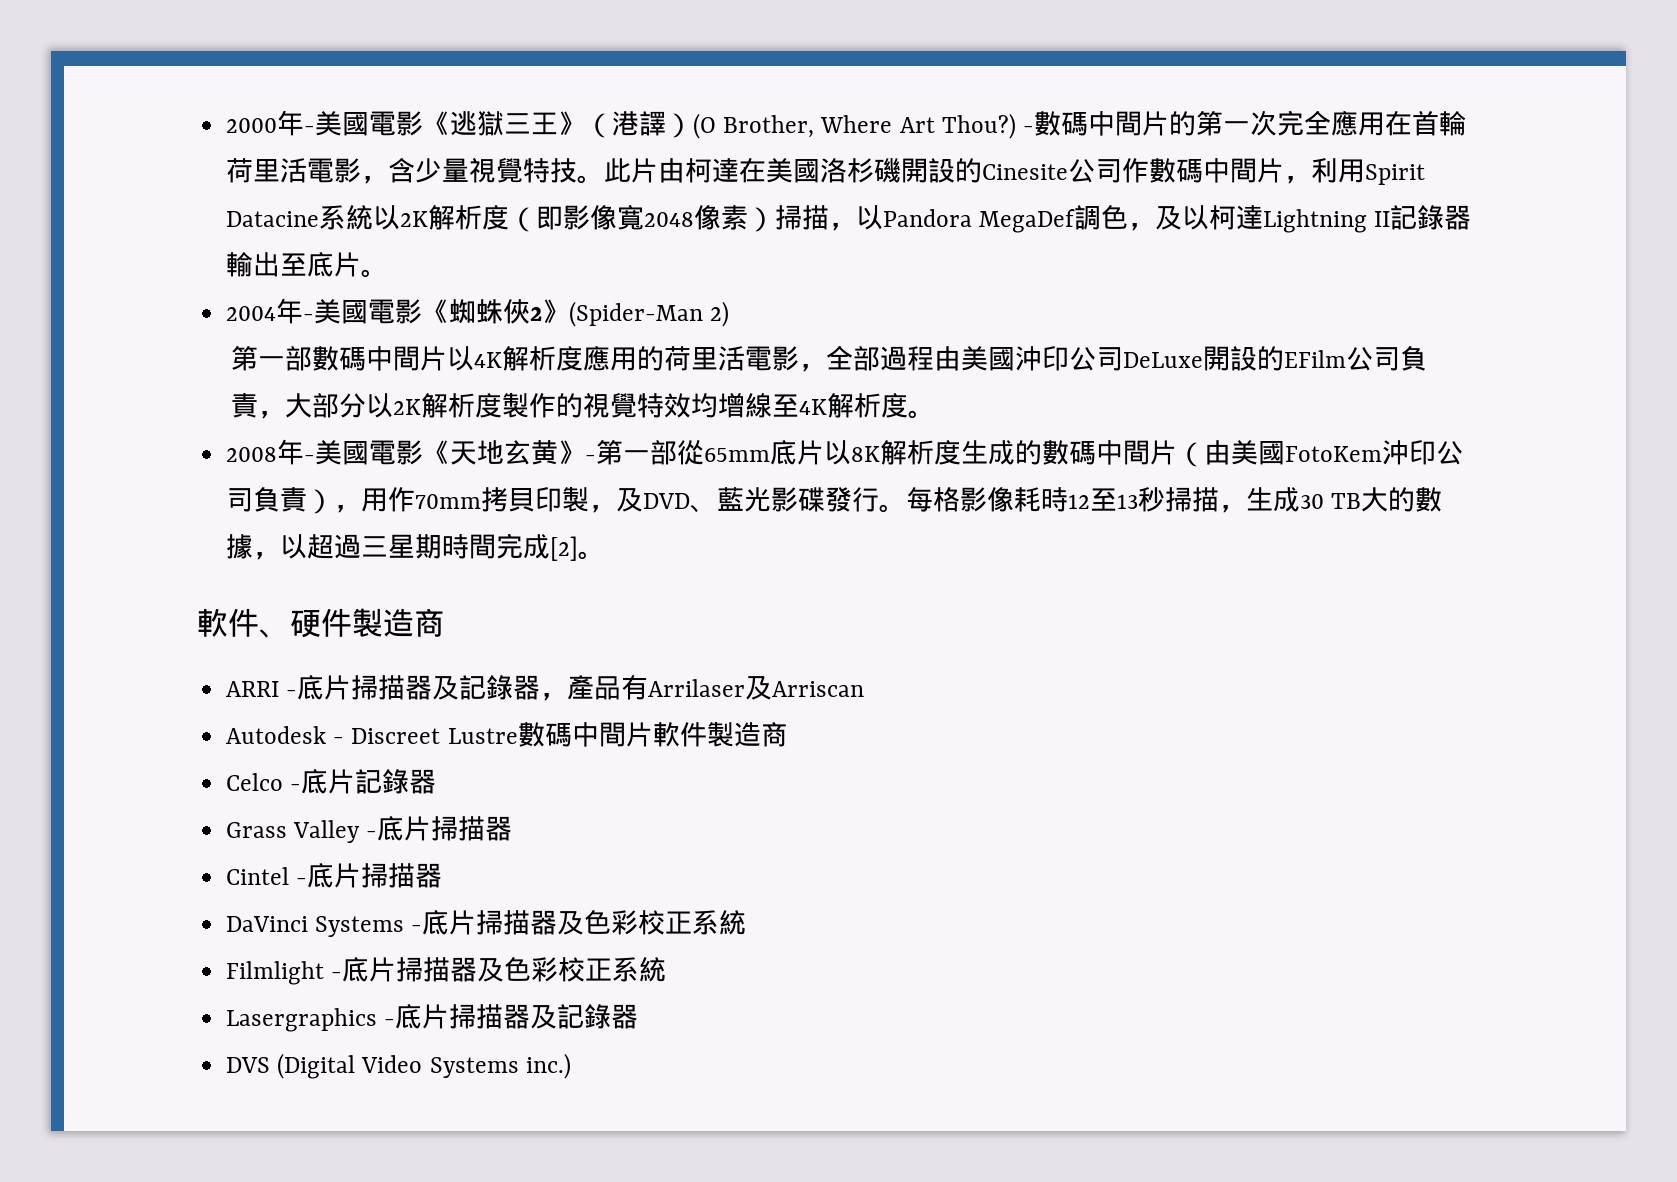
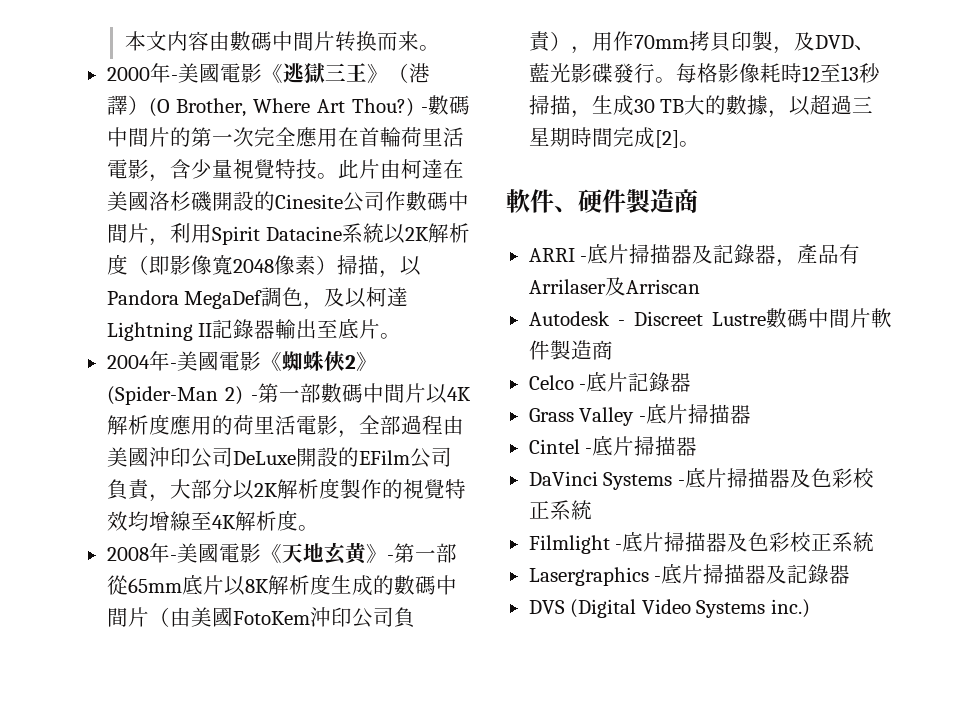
(226, 125) none -> [124,31,440,52] 本文内容由數碼中間片转换而来。 //
(730, 314) // -> [251,395,258,401] -

